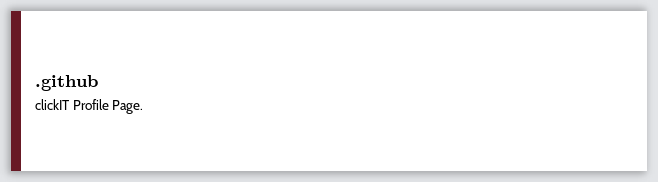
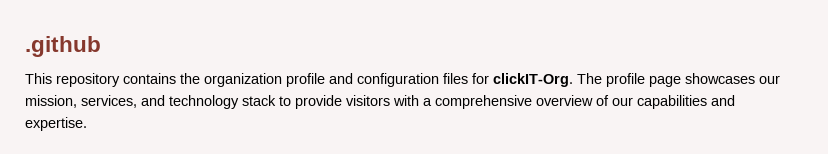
[35,99,144,114] clickIT Profile Page. -> [25,73,780,87] [25,95,735,109] [25,117,87,131] This repository contains the organization profile and configuration files for clickIT-Org. The profile page showcases our mission, services, and technology stack to provide visitors with a comprehensive overview of our capabilities and expertise.

